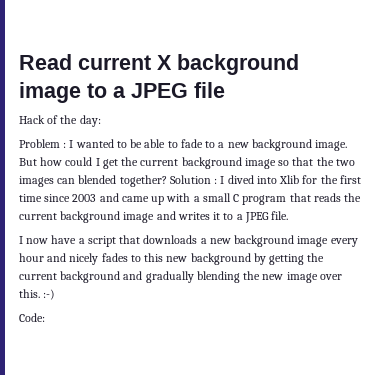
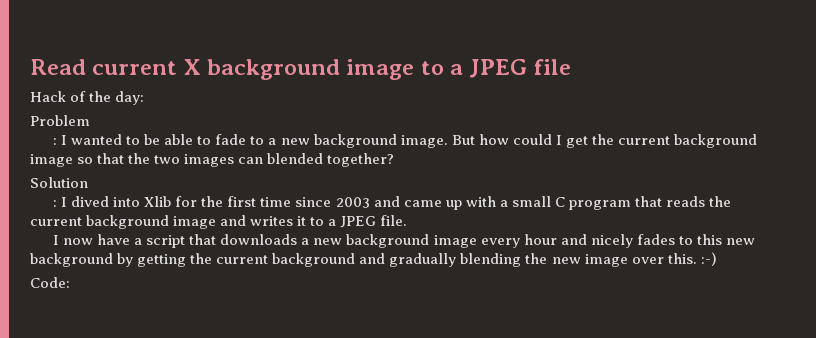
(60, 143) none -> (90, 120) //
(167, 181) none -> (395, 160) //
(211, 179) none -> (88, 182) //

